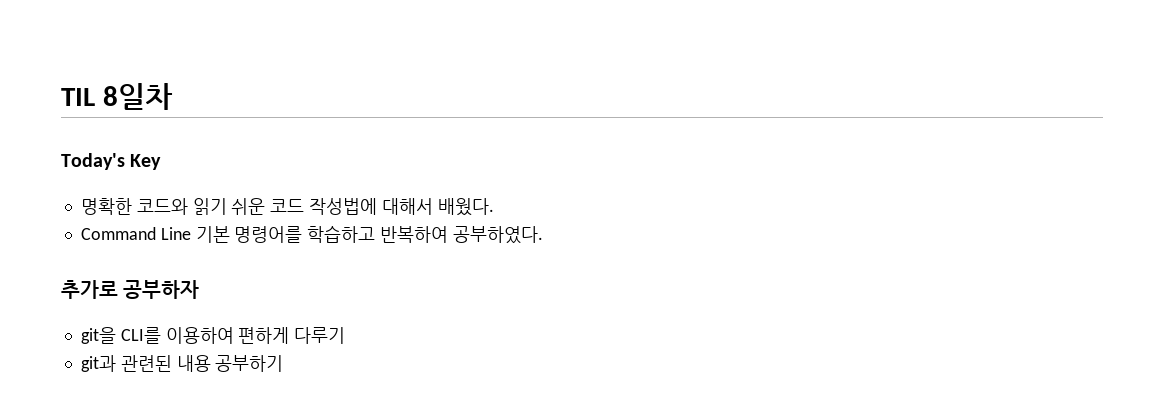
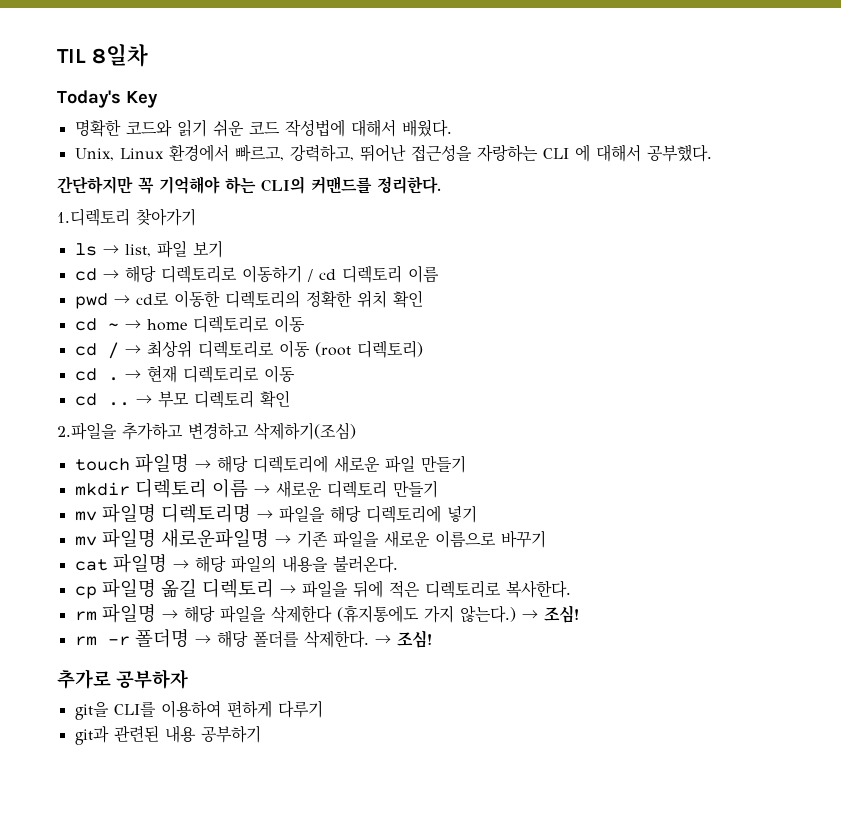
[80,225,543,244] Command Line 기본 명령어를 학습하고 반복하여 공부하였다. -> [74,144,712,162] [57,176,441,194] [57,208,196,226] [74,240,223,258] [74,265,439,283] [74,290,423,309] [74,315,305,333] [74,340,423,359] [74,365,295,383] [74,390,290,408] [57,422,356,440] [74,453,466,473] [74,478,438,498] [74,503,477,523] [74,528,546,548] [74,553,398,573] [74,578,571,599] [74,603,579,623] [74,628,432,648] Unix, Linux 환경에서 빠르고, 강력하고, 뛰어난 접근성을 자랑하는 CLI 에 대해서 공부했다. // 간단하지만 꼭 기억해야 하는 CLI의 커맨드를 정리한다. // 1.디렉토리 찾아가기 // ls → list, 파일 보기 // cd → 해당 디렉토리로 이동하기 / cd 디렉토리 이름 // pwd → cd로 이동한 디렉토리의 정확한 위치 확인 // cd ~ → home 디렉토리로 이동 // cd / → 최상위 디렉토리로 이동 (root 디렉토리) // cd . → 현재 디렉토리로 이동 // cd .. → 부모 디렉토리 확인 // 2.파일을 추가하고 변경하고 삭제하기(조심) // touch 파일명 → 해당 디렉토리에 새로운 파일 만들기 // mkdir 디렉토리 이름 → 새로운 디렉토리 만들기 // mv 파일명 디렉토리명 → 파일을 해당 디렉토리에 넣기 // mv 파일명 새로운파일명 → 기존 파일을 새로운 이름으로 바꾸기 // cat 파일명 → 해당 파일의 내용을 불러온다. // cp 파일명 옮길 디렉토리 → 파일을 뒤에 적은 디렉토리로 복사한다. // rm 파일명 → 해당 파일을 삭제한다 (휴지통에도 가지 않는다.) → 조심! // rm -r 폴더명 → 해당 폴더를 삭제한다. → 조심!

